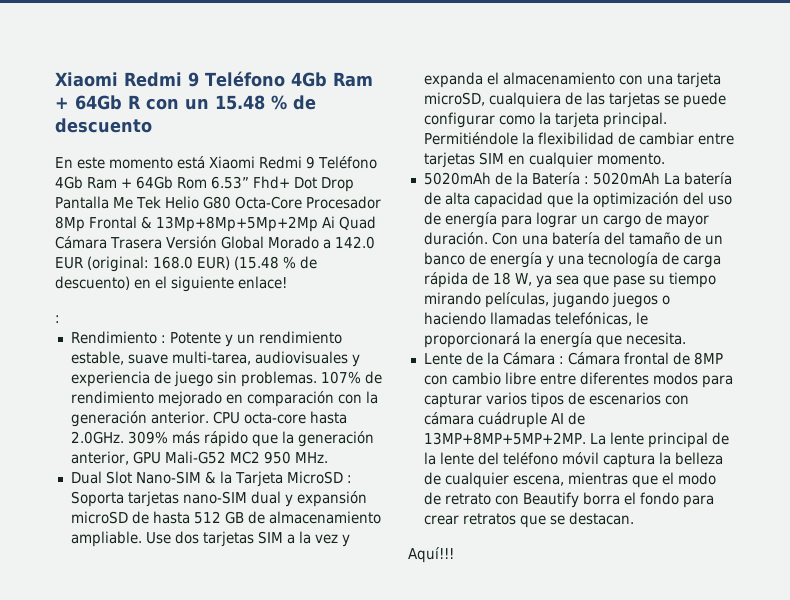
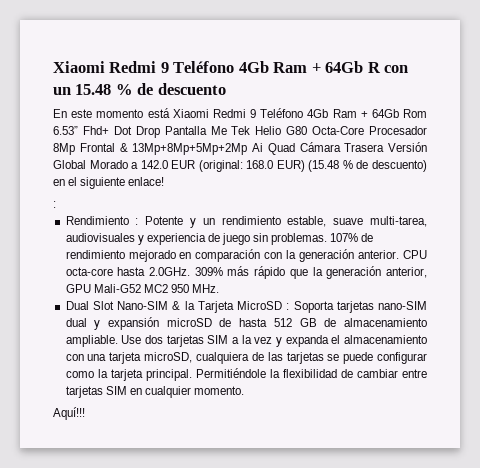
[423,172,732,185] [423,192,732,208] [423,212,709,228] [423,232,723,245] [423,252,721,268] [423,272,716,288] [423,292,670,308] [423,312,648,326] [423,332,686,348] [423,352,723,365] [423,372,733,388] [423,392,689,408] [423,412,585,428] [423,432,729,448] [423,452,723,468] [423,472,716,488] [423,492,714,508] [423,512,634,528] // 5020mAh de la Batería : 5020mAh La batería de alta capacidad que la optimización del uso de energía para lograr un cargo de mayor duración. Con una batería del tamaño de un banco de energía y una tecnología de carga rápida de 18 W, ya sea que pase su tiempo mirando películas, jugando juegos o haciendo llamadas telefónicas, le proporcionará la energía que necesita. // Lente de la Cámara : Cámara frontal de 8MP con cambio libre entre diferentes modos para capturar varios tipos de escenarios con cámara cuádruple AI de 13MP+8MP+5MP+2MP. La lente principal de la lente del teléfono móvil captura la belleza de cualquier escena, mientras que el modo de retrato con Beautify borra el fondo para crear retratos que se destacan. -> (245, 390) none

